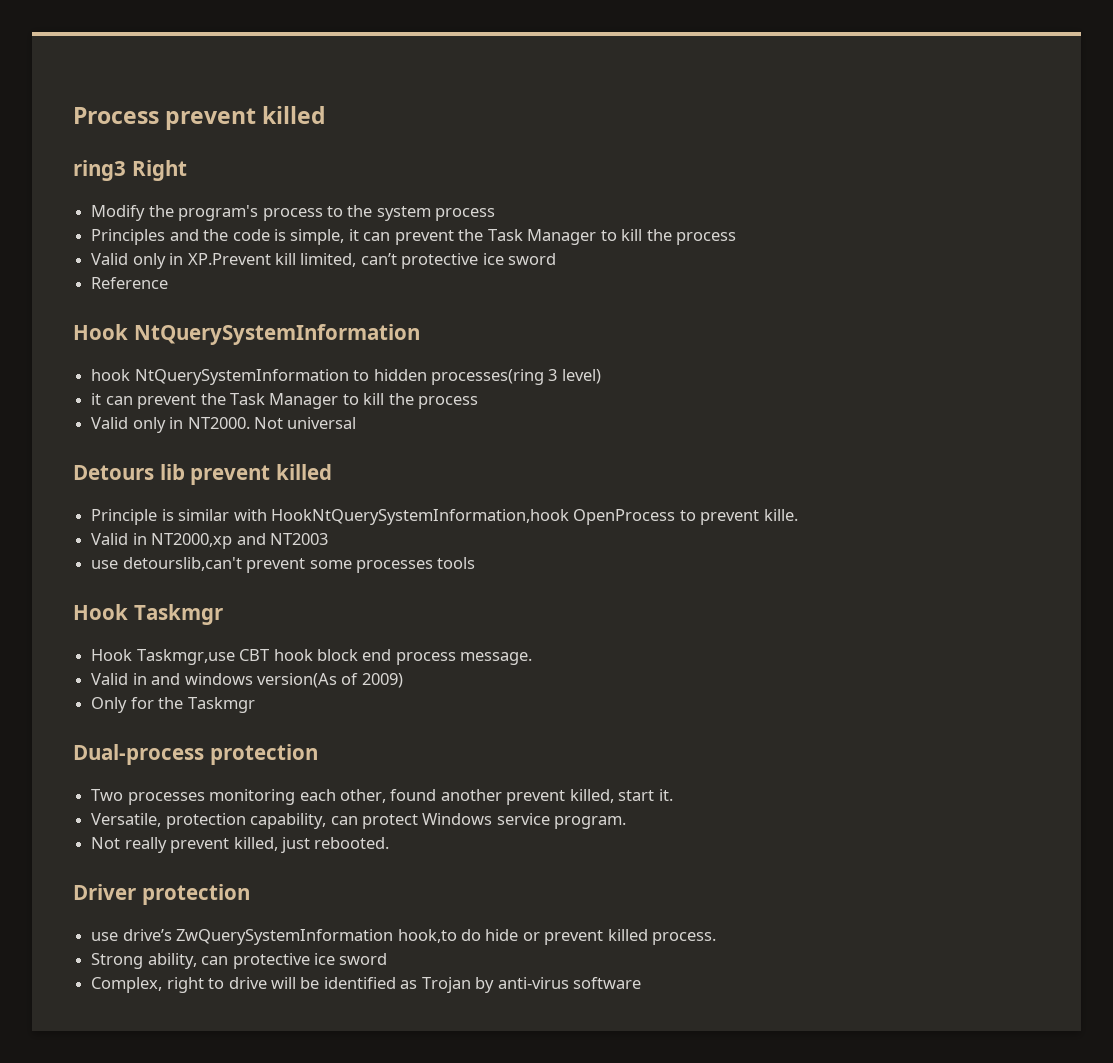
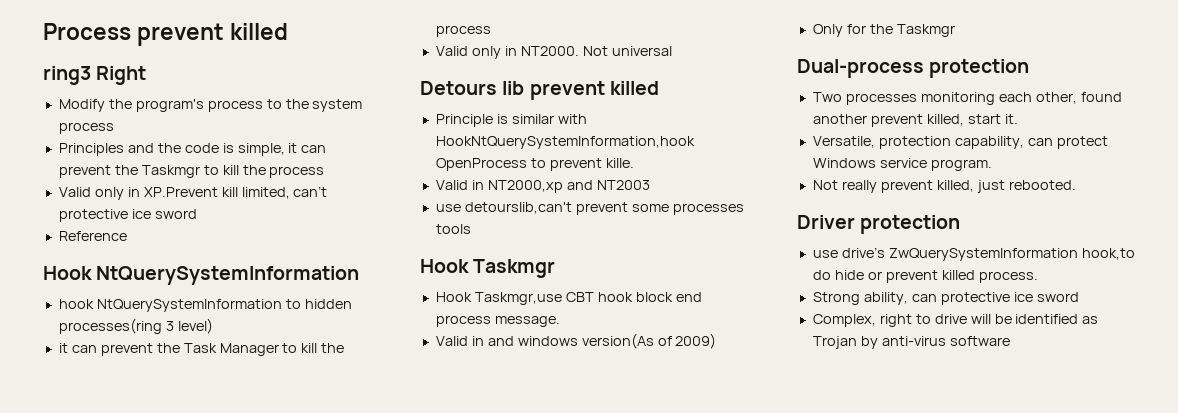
[487,229,597,245] Task Manager -> [141,165,200,178] Taskmgr

